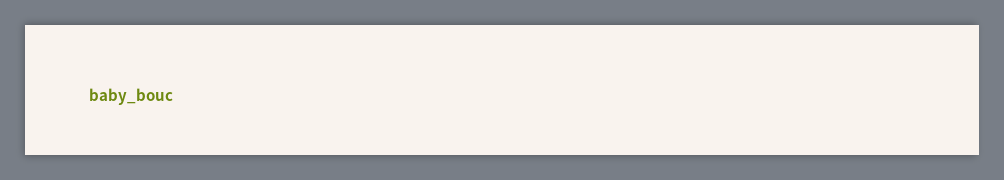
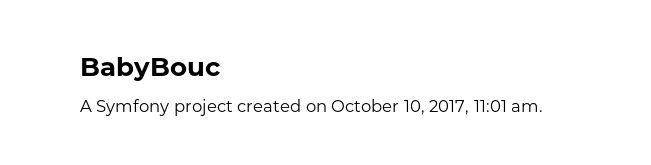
[89,88,173,105] baby_bouc -> [80,57,220,81] [80,99,544,116] BabyBouc // A Symfony project created on October 10, 2017, 11:01 am.

